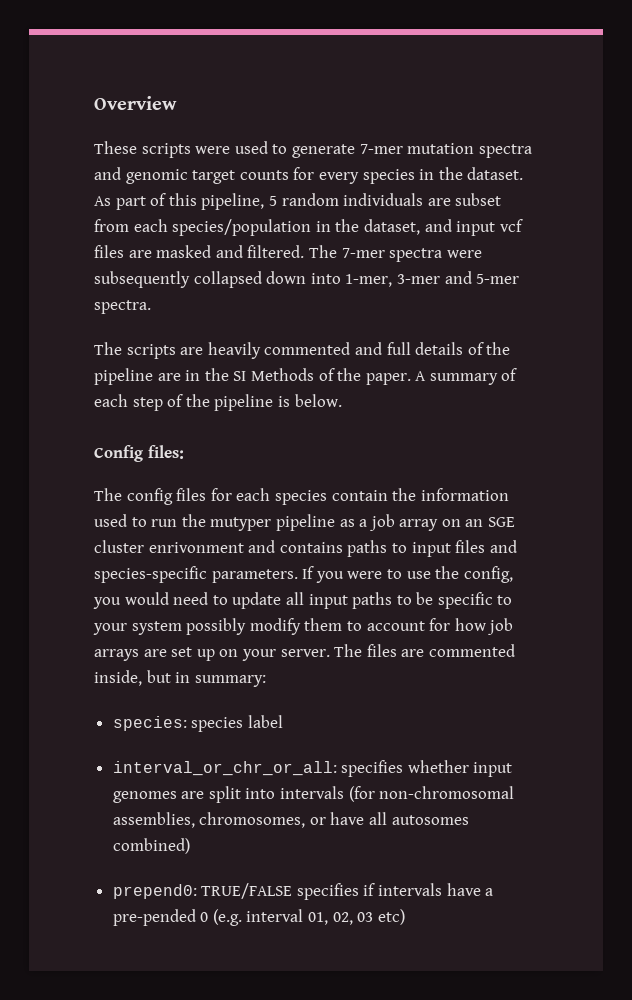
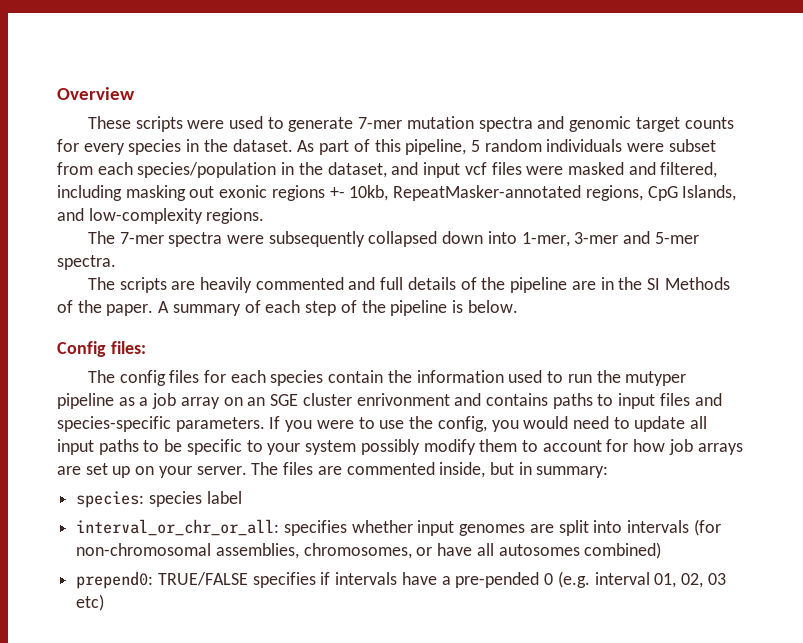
[427,198,451,206] are -> [627,143,665,152] were
[128,250,152,258] are -> [526,166,564,175] were
[247,245,305,258] filtered. -> [660,162,718,178] [57,185,737,201] [57,208,265,224] filtered, including masking out exonic regions +- 10kb, RepeatMasker-annotated regions, CpG Islands, and low-complexity regions. //

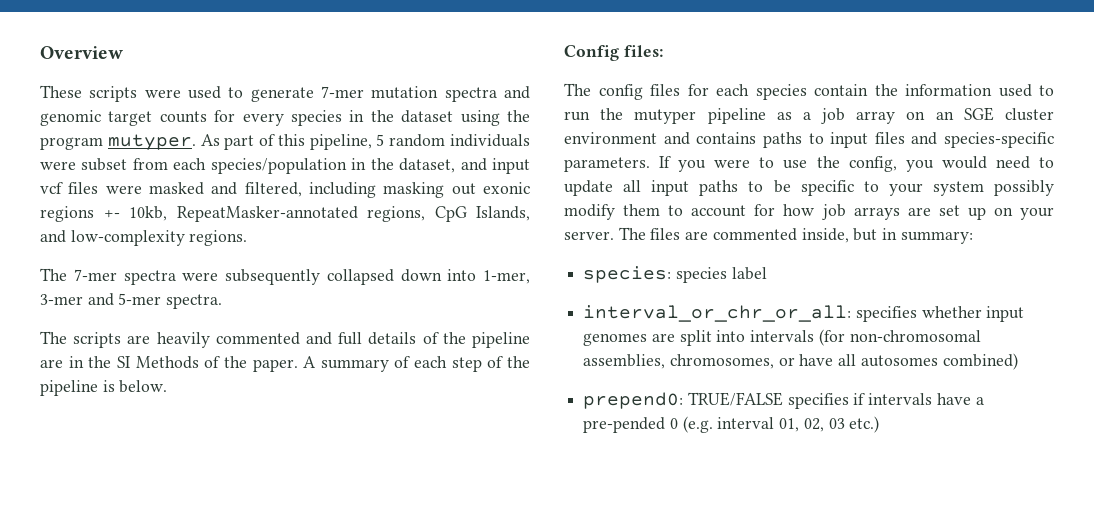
[232,139,293,152] dataset. -> [401,110,530,126] [40,134,196,150] dataset using the program mutyper.
[356,393,450,406] enrivonment -> [564,132,657,144] environment
[76,594,105,611] etc) -> [849,416,880,433] etc.)

